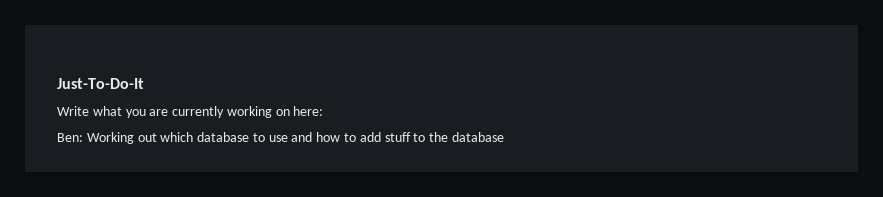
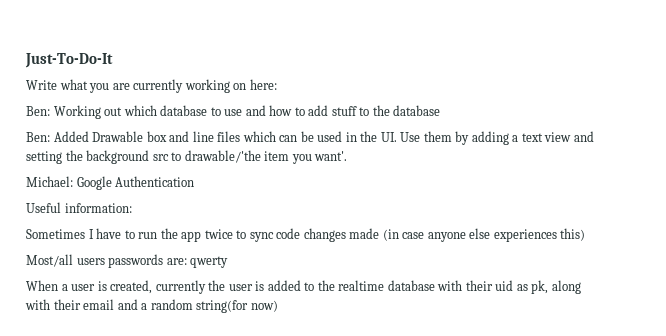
(504, 137) none -> [26,131,594,145] [26,150,348,164] [26,176,195,190] [26,202,132,213] [26,228,586,242] [26,254,229,268] [26,280,581,294] [25,299,278,313] // Ben: Added Drawable box and line files which can be used in the UI. Use them by adding a text view and setting the background src to drawable/'the item you want'. // Michael: Google Authentication // Useful information: // Sometimes I have to run the app twice to sync code changes made (in case anyone else experiences this) // Most/all users passwords are: qwerty // When a user is created, currently the user is added to the realtime database with their uid as pk, along with their email and a random string(for now)

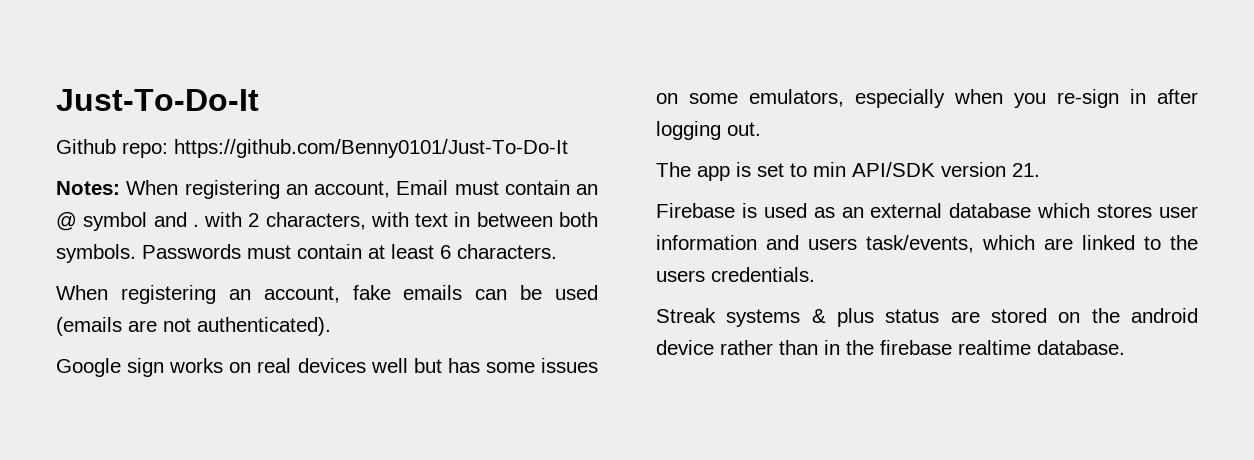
[26,79,277,93] [26,105,441,119] [26,131,594,145] [26,150,348,164] [26,176,195,190] [26,202,132,213] [26,228,586,242] [26,254,229,268] [26,280,581,294] [25,299,278,313] Write what you are currently working on here: // Ben: Working out which database to use and how to add stuff to the database // Ben: Added Drawable box and line files which can be used in the UI. Use them by adding a text view and setting the background src to drawable/'the item you want'. // Michael: Google Authentication // Useful information: // Sometimes I have to run the app twice to sync code changes made (in case anyone else experiences this) // Most/all users passwords are: qwerty // When a user is created, currently the user is added to the realtime database with their uid as pk, along with their email and a random string(for now) -> [56,139,568,158] [56,180,598,199] [56,212,598,231] [56,244,557,263] [56,285,598,304] [56,317,331,336] [56,358,599,377] [656,89,1198,108] [656,121,761,140] [656,162,1040,181] [656,203,1198,218] [656,235,1198,253] [656,267,815,282] [656,308,1198,327] [656,340,1125,355] Github repo: https://github.com/Benny0101/Just-To-Do-It // Notes: When registering an account, Email must contain an @ symbol and . with 2 characters, with text in between both symbols. Passwords must contain at least 6 characters. // When registering an account, fake emails can be used (emails are not authenticated). // Google sign works on real devices well but has some issues on some emulators, especially when you re-sign in after logging out. // The app is set to min API/SDK version 21. // Firebase is used as an external database which stores user information and users task/events, which are linked to the users credentials. // Streak systems & plus status are stored on the android device rather than in the firebase realtime database.

